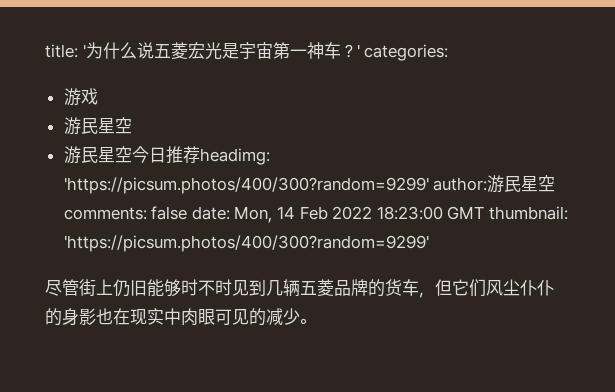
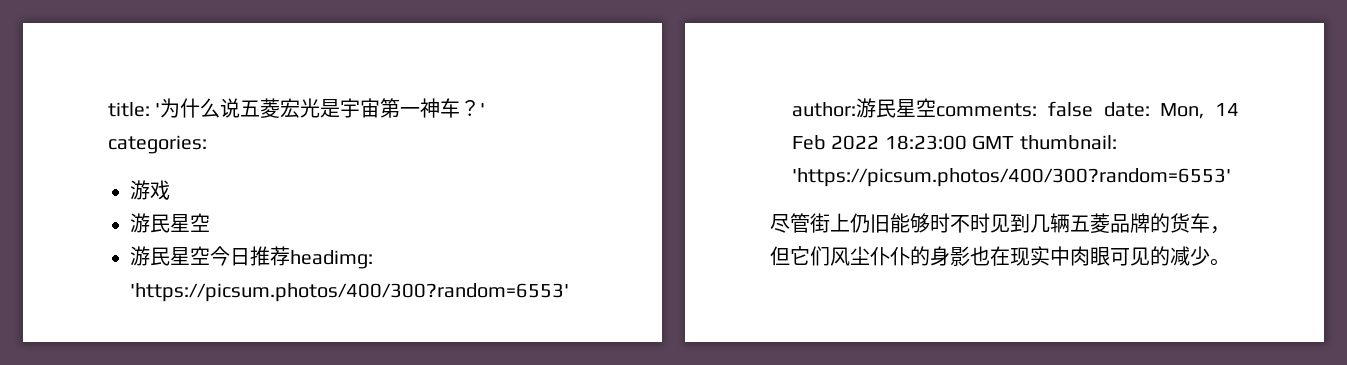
[63,177,429,194] 'https://picsum.photos/400/300?random=9299' -> [130,283,569,302] 'https://picsum.photos/400/300?random=6553'
[63,235,429,252] 'https://picsum.photos/400/300?random=9299' -> [792,168,1231,187] 'https://picsum.photos/400/300?random=6553'

